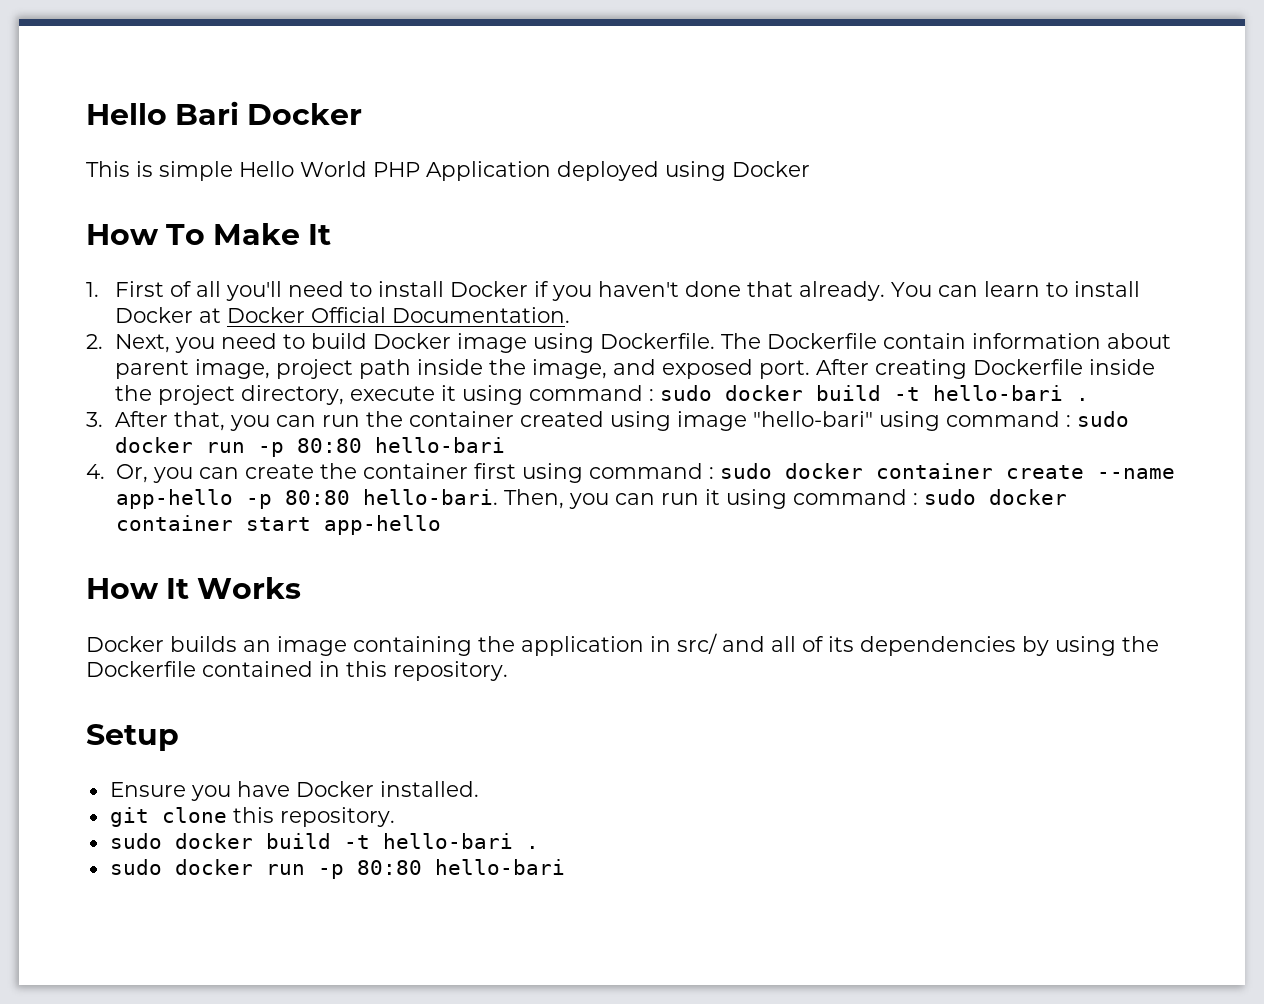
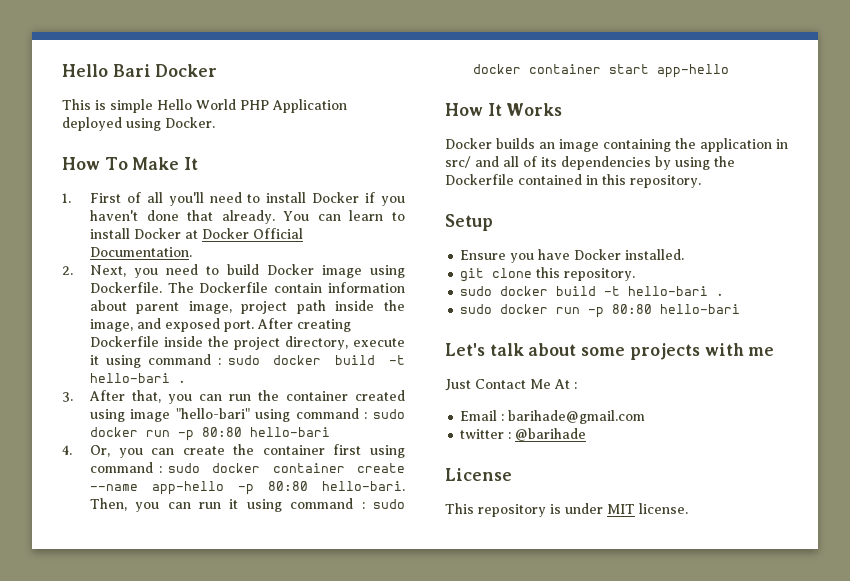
[732,161,810,177] Docker -> [165,117,215,128] Docker.
(565, 867) none -> [445,343,775,360] [445,379,577,391] [460,410,646,424] [460,428,587,441] [445,468,512,481] [445,503,688,517] // Let's talk about some projects with me // Just Contact Me At : // Email : barihade@gmail.com // twitter : @barihade // License // This repository is under MIT license.

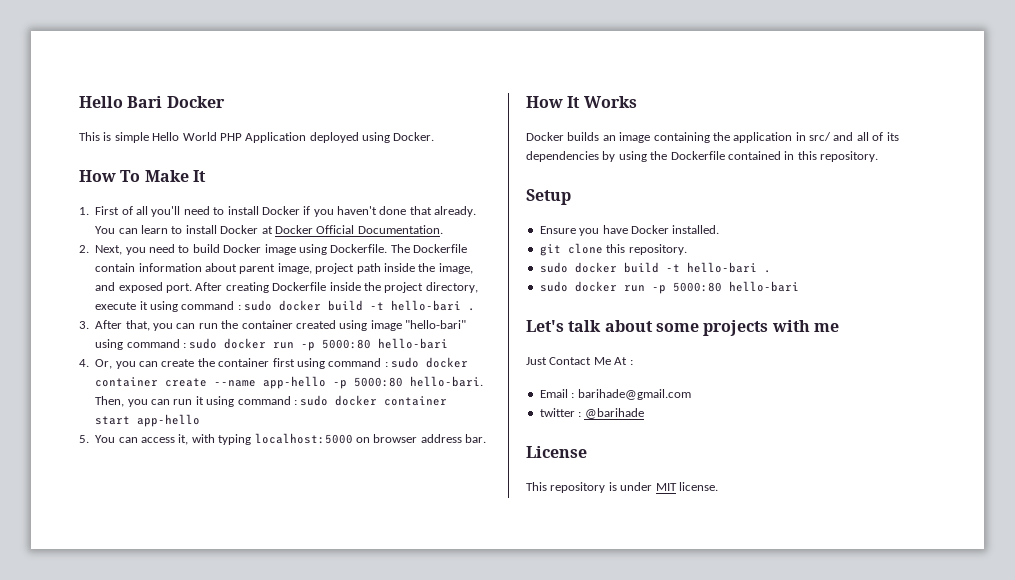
[201,427,242,437] 80:80 -> [322,339,372,349] 5000:80
[267,481,308,491] 80:80 -> [354,377,404,387] 5000:80
(729, 71) none -> [79,433,487,445] // 5. You can access it, with typing localhost:5000 on browser address bar.
[612,304,653,314] 80:80 -> [672,282,722,292] 5000:80

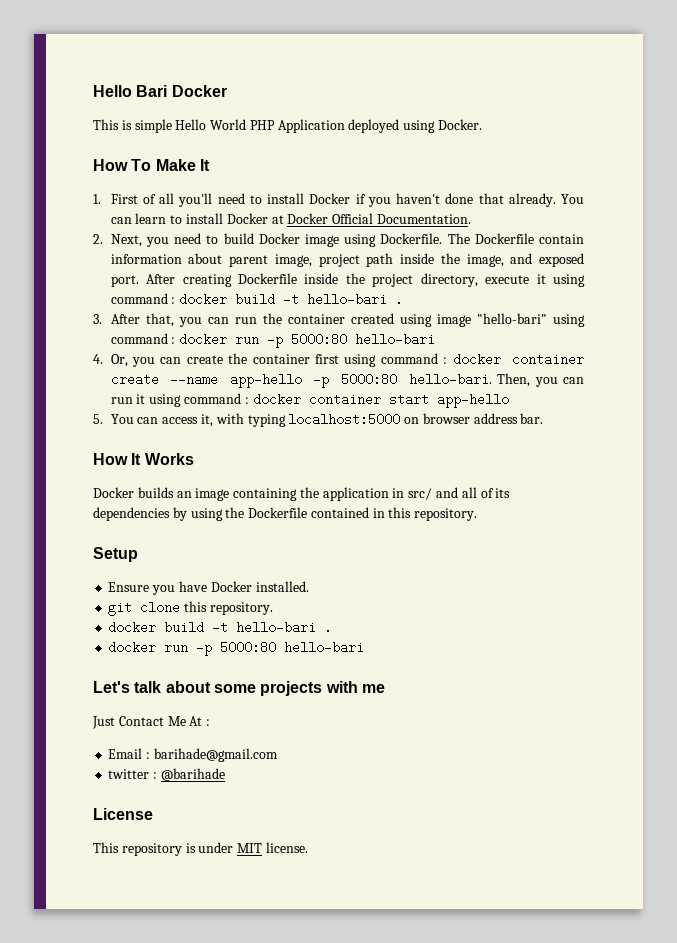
[244,300,273,311] sudo -> (176, 300) none
[189,338,218,349] sudo -> (176, 340) none
[391,357,420,368] sudo -> (448, 360) none
[300,395,329,406] sudo -> (249, 400) none
[539,262,771,273] [539,281,568,292] sudo docker build -t hello-bari . // sudo -> [108,621,333,634] docker build -t hello-bari . //

